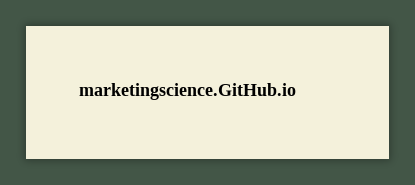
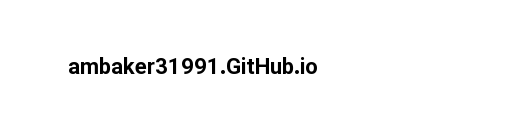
[79,83,296,100] marketingscience.GitHub.io -> [68,57,318,74] ambaker31991.GitHub.io

